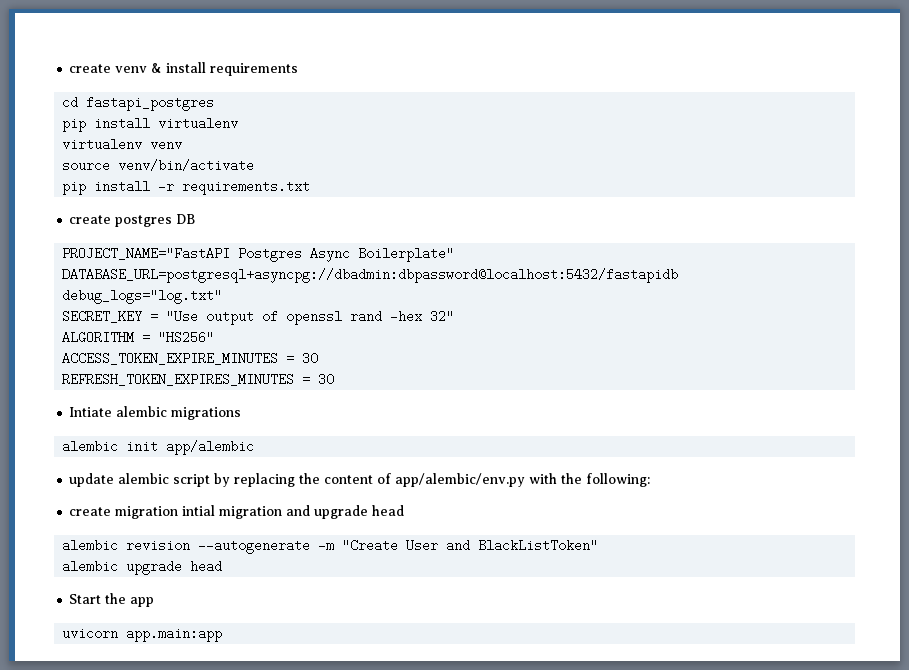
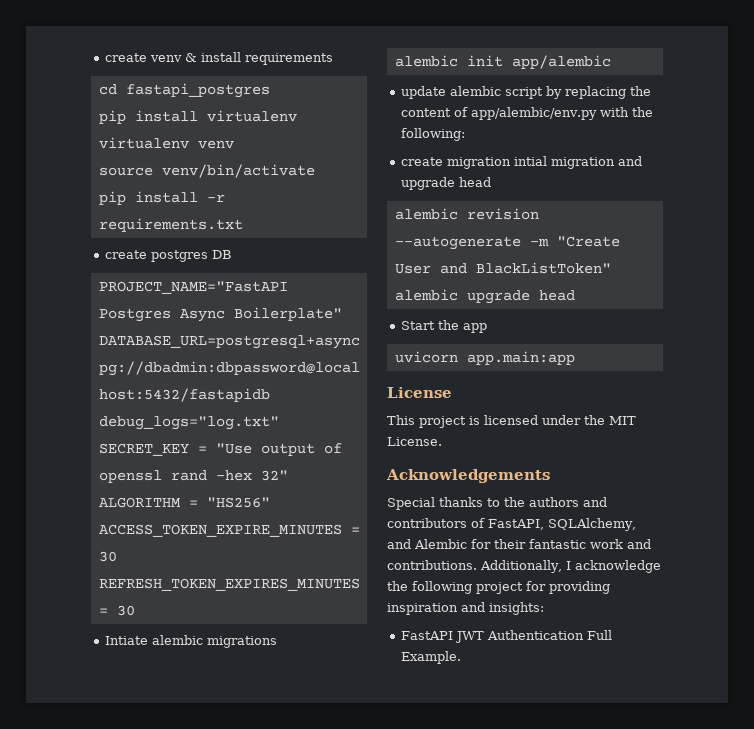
(223, 634) none -> [387,387,452,398] [387,415,636,428] [387,437,442,446] [386,469,550,483] [387,497,607,510] [387,518,636,531] [387,539,651,549] [387,560,661,573] [387,581,610,594] [387,602,544,615] [400,630,612,643] [400,651,461,664] // License // This project is licensed under the MIT License. // Acknowledgements // Special thanks to the authors and contributors of FastAPI, SQLAlchemy, and Alembic for their fantastic work and contributions. Additionally, I acknowledge the following project for providing inspiration and insights: // FastAPI JWT Authentication Full Example.

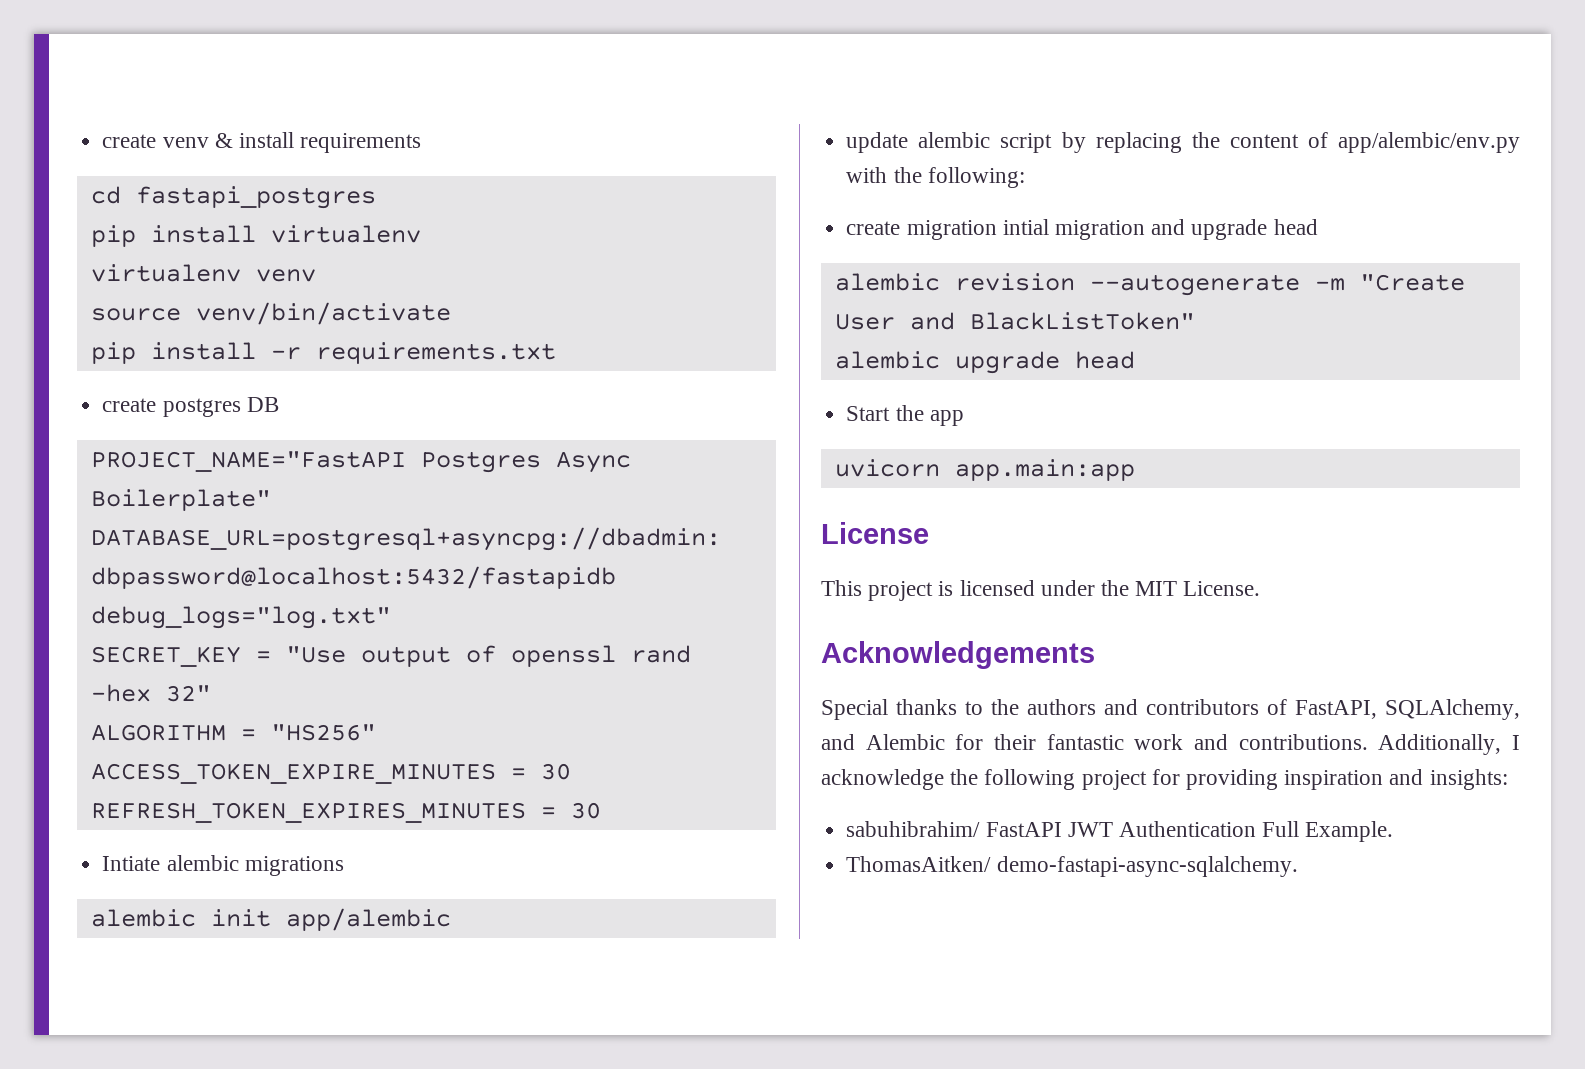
(544, 608) none -> [846,821,981,837] sabuhibrahim/
(461, 657) none -> [846,856,1298,877] // ThomasAitken/ demo-fastapi-async-sqlalchemy.

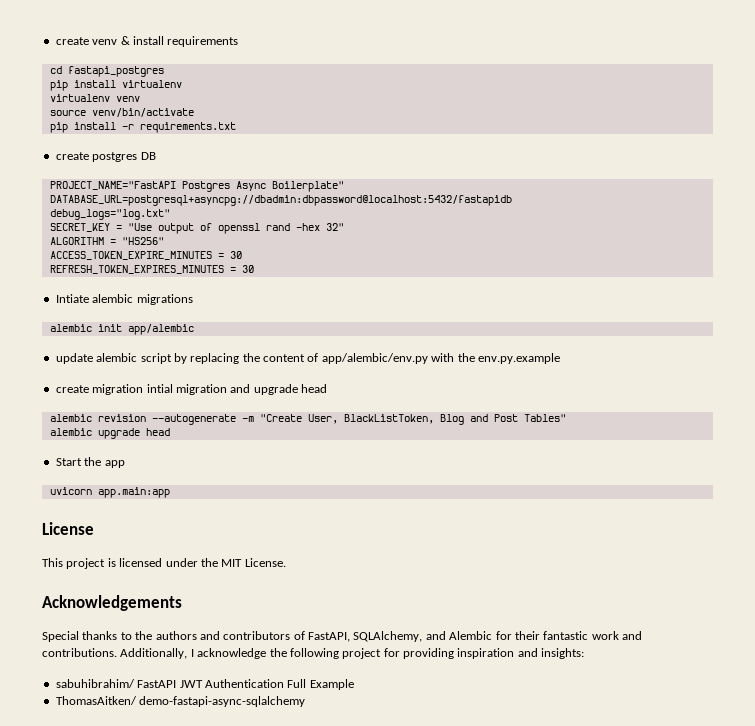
[927,167,1025,188] following: -> [477,353,560,364] env.py.example
[834,312,1195,330] User and BlackListToken" -> [307,414,566,425] User, BlackListToken, Blog and Post Tables"
[1305,821,1394,842] Example. -> [309,679,354,690] Example
[996,856,1298,877] demo-fastapi-async-sqlalchemy. -> [139,696,306,707] demo-fastapi-async-sqlalchemy

